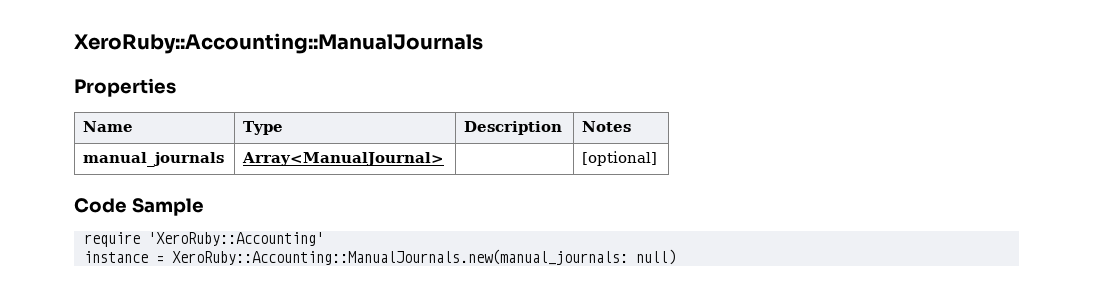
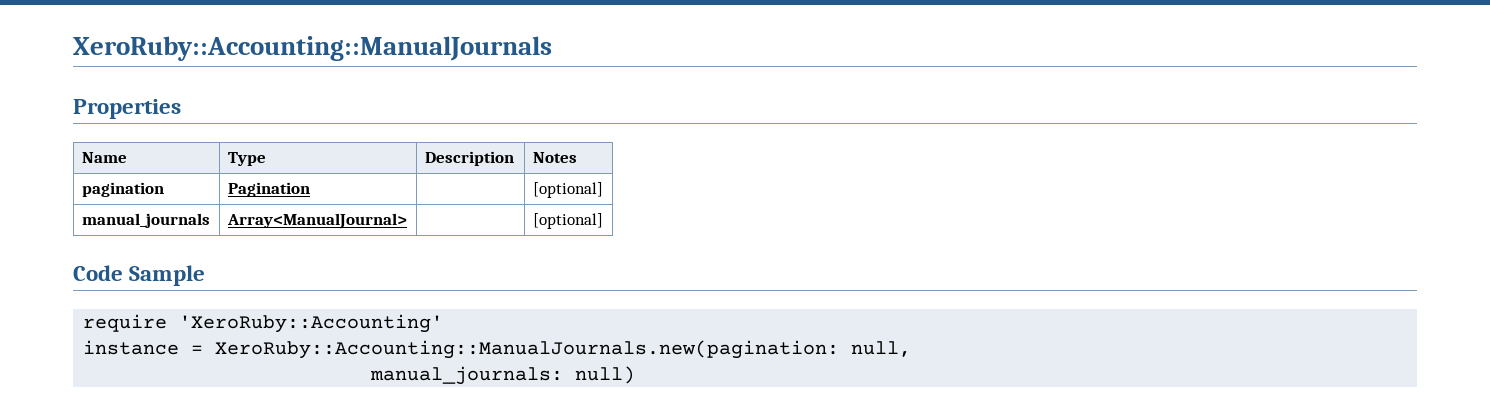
(632, 126) none -> [81,182,164,197] [227,182,310,197] [532,182,603,198] // pagination | Pagination | | [optional]
[171,249,628,265] XeroRuby::Accounting::ManualJournals.new(manual_journals: -> [215,340,912,359] [370,366,564,385] XeroRuby::Accounting::ManualJournals.new(pagination: null, // manual_journals:

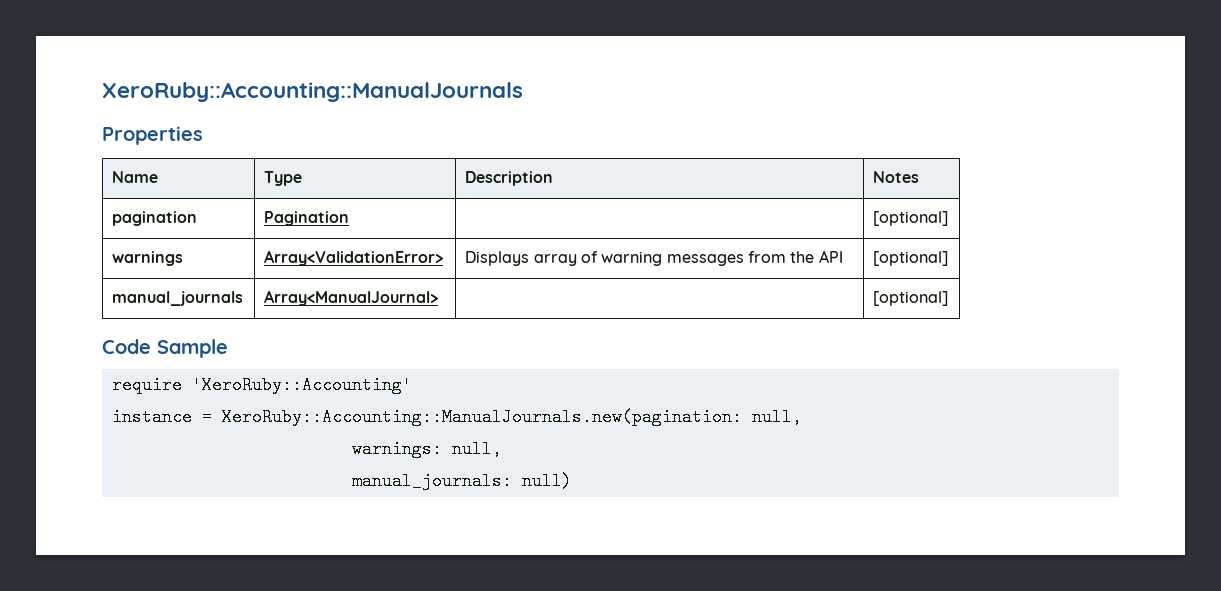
(603, 190) none -> [112,251,184,266] [264,250,444,266] [465,250,843,266] [873,251,949,266] // warnings | Array<ValidationError> | Displays array of warning messages from the API | [optional]
(912, 349) none -> [351,440,502,458] // warnings: null,

